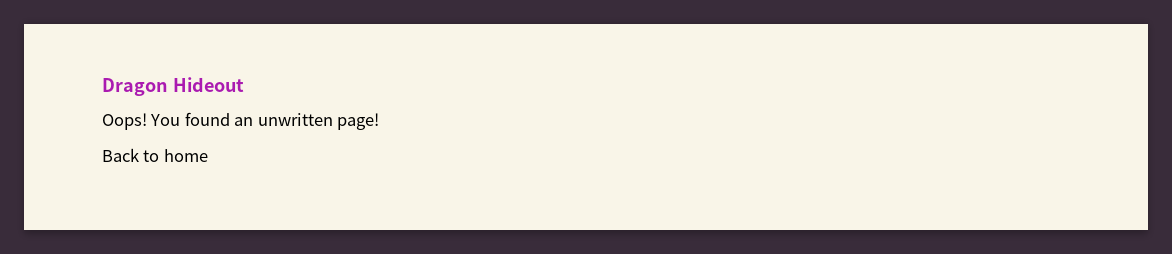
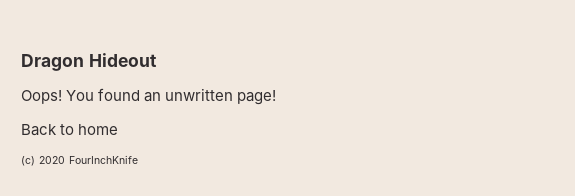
(208, 155) none -> [21,155,139,166] // (c) 2020 FourInchKnife

